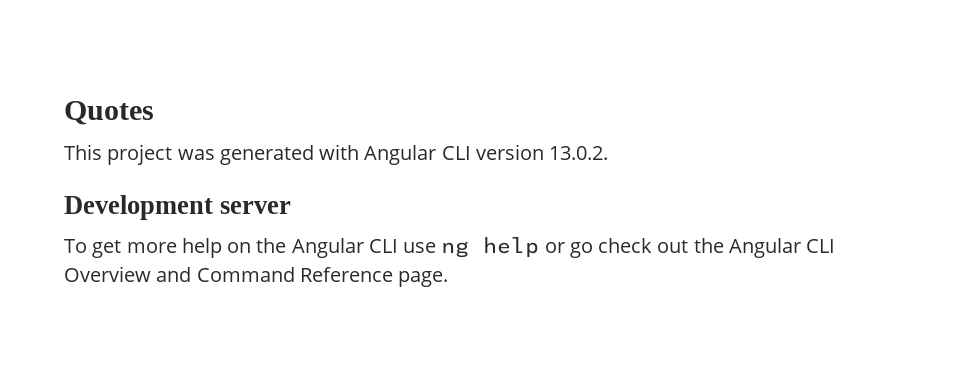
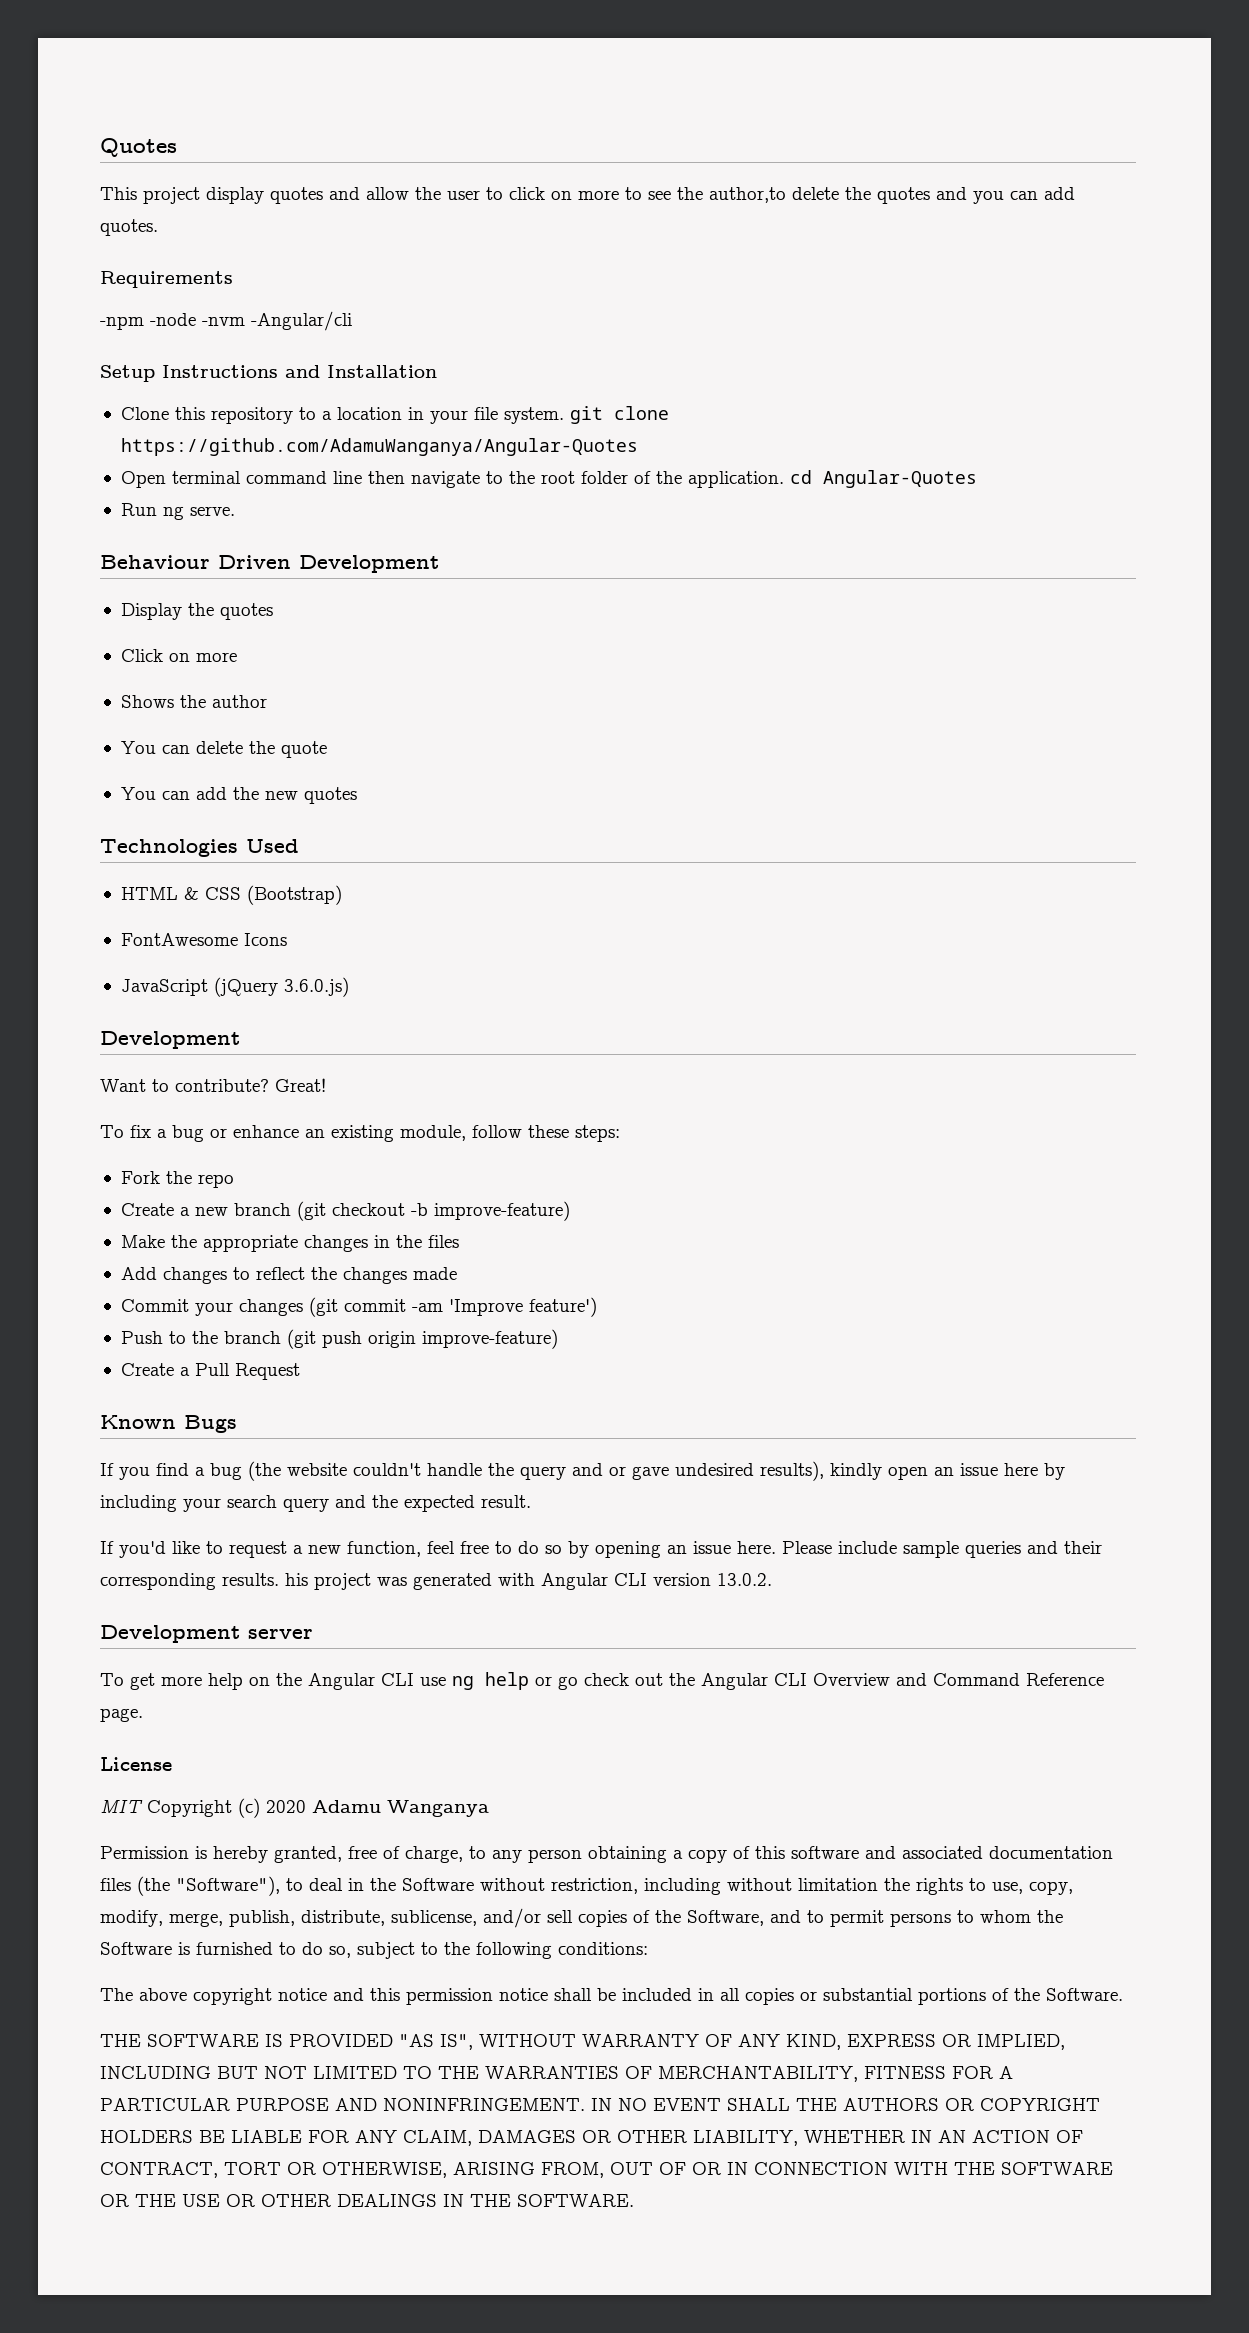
(173, 154) none -> [206,187,1075,204] [100,219,158,236] [100,271,233,288] [100,311,352,331] [100,365,437,382] [120,406,669,424] [120,438,638,456] [120,470,977,488] [120,503,235,520] [100,555,439,573] [120,603,273,620] [120,649,237,662] [120,695,267,708] [120,741,327,758] [120,787,357,804] [100,839,299,857] [120,885,342,905] [120,933,287,946] [120,977,349,997] [100,1031,240,1049] [100,1078,326,1092] [100,1125,620,1142] [120,1171,234,1188] [120,1201,570,1221] [120,1235,459,1252] [120,1267,457,1284] [120,1297,597,1317] [120,1329,558,1349] [120,1363,300,1380] [100,1415,237,1433] [100,1461,1065,1481] [100,1495,531,1512] [100,1541,1102,1558] [100,1573,371,1590] display quotes and allow the user to click on more to see the author,to delete the quotes and you can add quotes. // Requirements // -npm -node -nvm -Angular/cli // Setup Instructions and Installation // Clone this repository to a location in your file system. git clone https://github.com/AdamuWanganya/Angular-Quotes // Open terminal command line then navigate to the root folder of the application. cd Angular-Quotes // Run ng serve. // Behaviour Driven Development // Display the quotes // Click on more // Shows the author // You can delete the quote // You can add the new quotes // Technologies Used // HTML & CSS (Bootstrap) // FontAwesome Icons // JavaScript (jQuery 3.6.0.js) // Development // Want to contribute? Great! // To fix a bug or enhance an existing module, follow these steps: // Fork the repo // Create a new branch (git checkout -b improve-feature) // Make the appropriate changes in the files // Add changes to reflect the changes made // Commit your changes (git commit -am 'Improve feature') // Push to the branch (git push origin improve-feature) // Create a Pull Request // Known Bugs // If you find a bug (the website couldn't handle the query and or gave undesired results), kindly open an issue here by including your search query and the expected result. // If you'd like to request a new function, feel free to do so by opening an issue here. Please include sample queries and their corresponding results. his project
(449, 279) none -> [100,1757,172,1771] [100,1798,489,1818] [100,1846,1113,1863] [100,1876,1073,1896] [100,1908,1063,1928] [100,1942,648,1959] [100,1988,1123,2005] [100,2034,1065,2050] [100,2066,1013,2082] [100,2098,1100,2111] [100,2130,1083,2146] [100,2162,1113,2178] [100,2194,634,2207] // License // MIT Copyright (c) 2020 Adamu Wanganya // Permission is hereby granted, free of charge, to any person obtaining a copy of this software and associated documentation files (the "Software"), to deal in the Software without restriction, including without limitation the rights to use, copy, modify, merge, publish, distribute, sublicense, and/or sell copies of the Software, and to permit persons to whom the Software is furnished to do so, subject to the following conditions: // The above copyright notice and this permission notice shall be included in all copies or substantial portions of the Software. // THE SOFTWARE IS PROVIDED "AS IS", WITHOUT WARRANTY OF ANY KIND, EXPRESS OR IMPLIED, INCLUDING BUT NOT LIMITED TO THE WARRANTIES OF MERCHANTABILITY, FITNESS FOR A PARTICULAR PURPOSE AND NONINFRINGEMENT. IN NO EVENT SHALL THE AUTHORS OR COPYRIGHT HOLDERS BE LIABLE FOR ANY CLAIM, DAMAGES OR OTHER LIABILITY, WHETHER IN AN ACTION OF CONTRACT, TORT OR OTHERWISE, ARISING FROM, OUT OF OR IN CONNECTION WITH THE SOFTWARE OR THE USE OR OTHER DEALINGS IN THE SOFTWARE.

